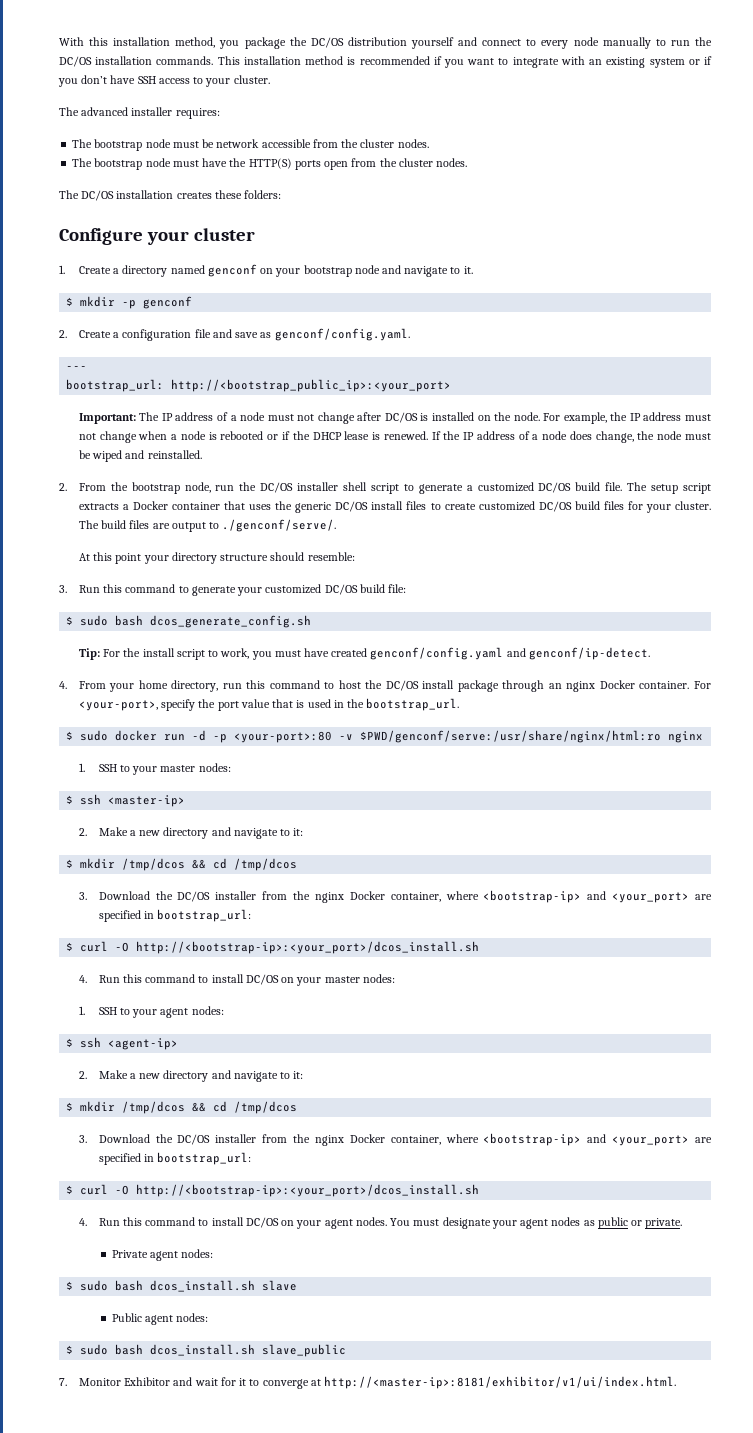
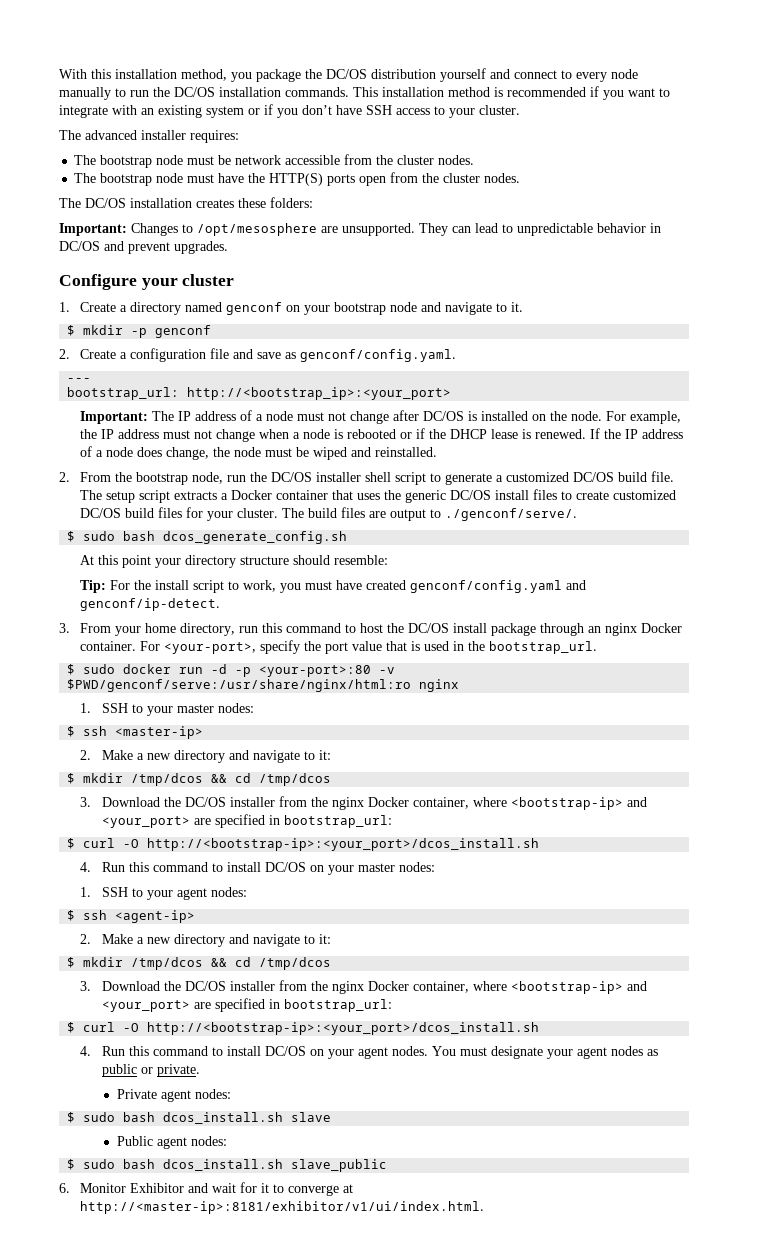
(282, 194) none -> [59,223,661,236] [59,241,228,254] // Important: Changes to /opt/mesosphere are unsupported. They can lead to unpredictable behavior in DC/OS and prevent upgrades.
[171,379,452,392] http://<bootstrap_public_ip>:<your_port> -> [187,387,452,400] http://<bootstrap_ip>:<your_port>
(337, 525) none -> [67,531,348,544] // $ sudo bash dcos_generate_config.sh
[59,584,406,596] [66,615,312,628] // 3. Run this command to generate your customized DC/OS build file: // $ sudo bash dcos_generate_config.sh -> (389, 560) none
[59,681,67,689] 4. -> [59,623,70,633] 3.
[59,1378,67,1386] 7. -> [59,1183,70,1193] 6.

